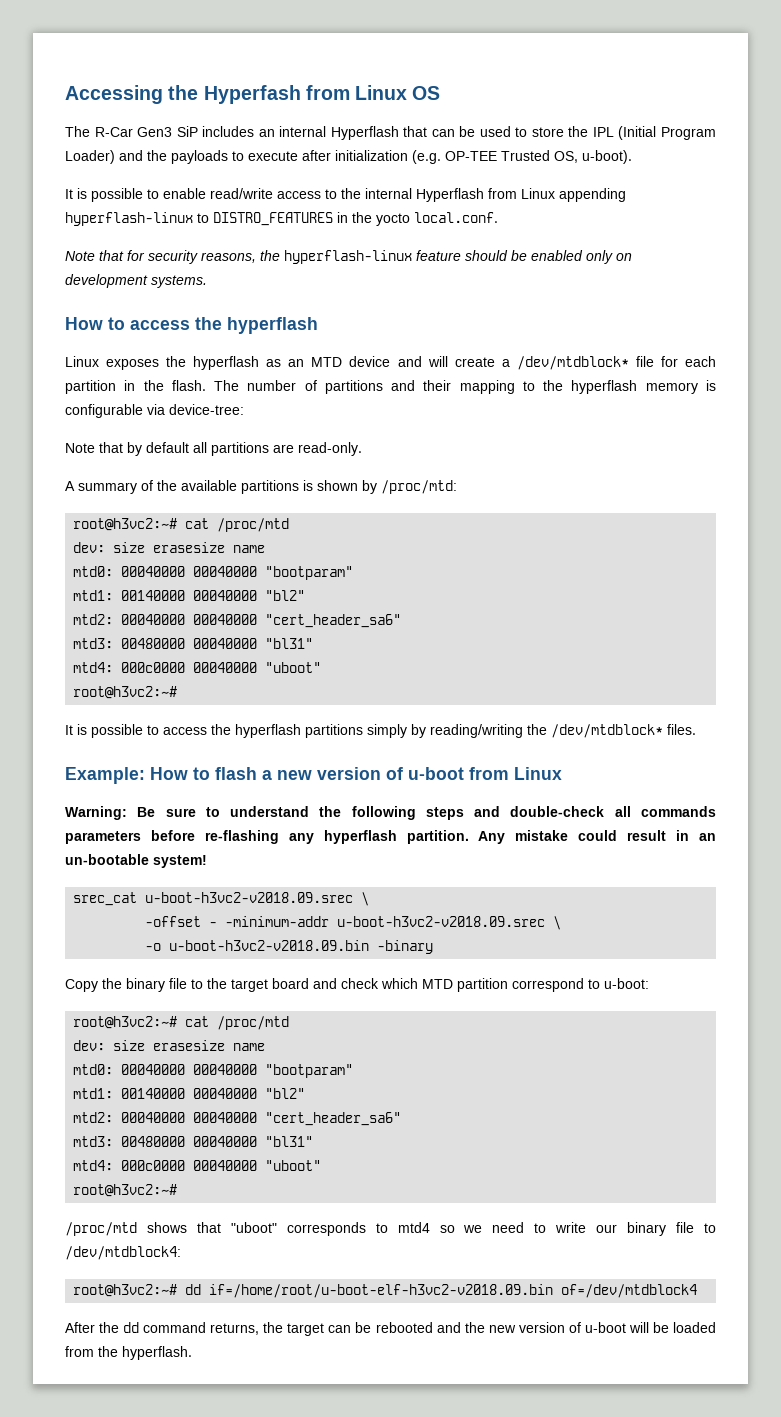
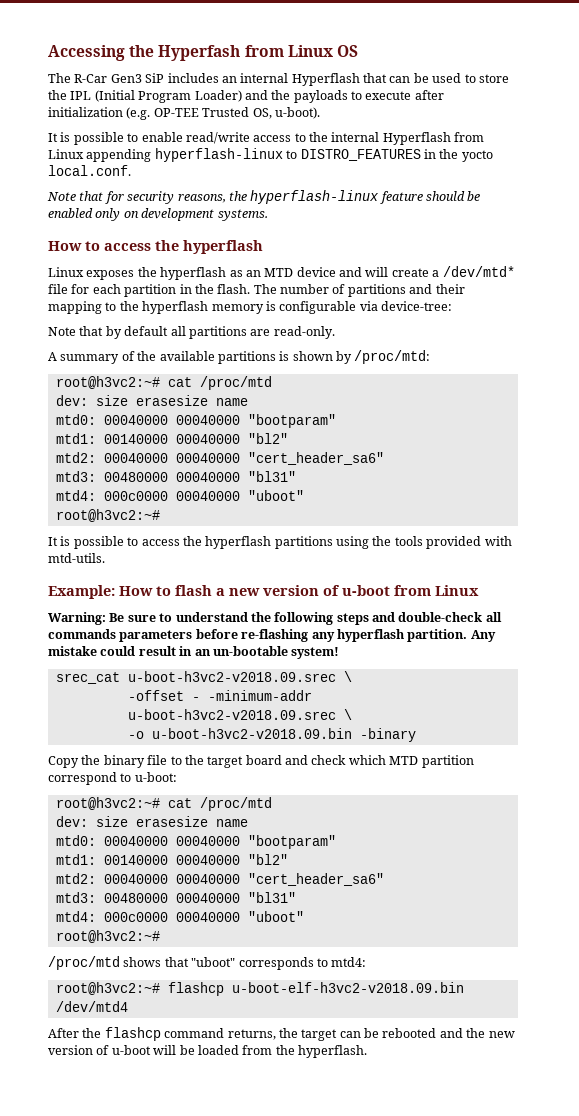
[516,356,629,370] /dev/mtdblock* -> [442,266,515,277] /dev/mtd*
[367,724,696,738] simply by reading/writing the /dev/mtdblock* files. -> [336,536,512,549] [48,553,105,563] using the tools provided with mtd-utils.
[397,1222,716,1236] [65,1246,181,1260] [73,1284,698,1298] mtd4 so we need to write our binary file to /dev/mtdblock4: // root@h3vc2:~# dd if=/home/root/u-boot-elf-h3vc2-v2018.09.bin of=/dev/mtdblock4 -> [331,957,367,967] [55,982,464,996] [55,1001,128,1012] mtd4: // root@h3vc2:~# flashcp u-boot-elf-h3vc2-v2018.09.bin /dev/mtd4
[123,1322,140,1333] dd -> [104,1027,161,1041] flashcp

